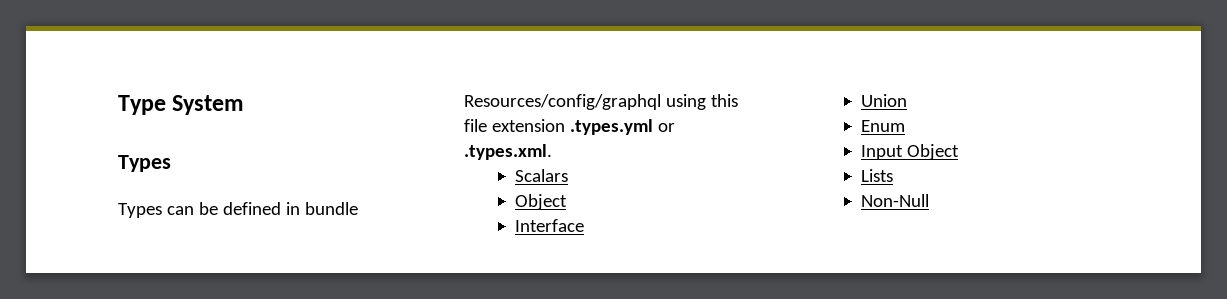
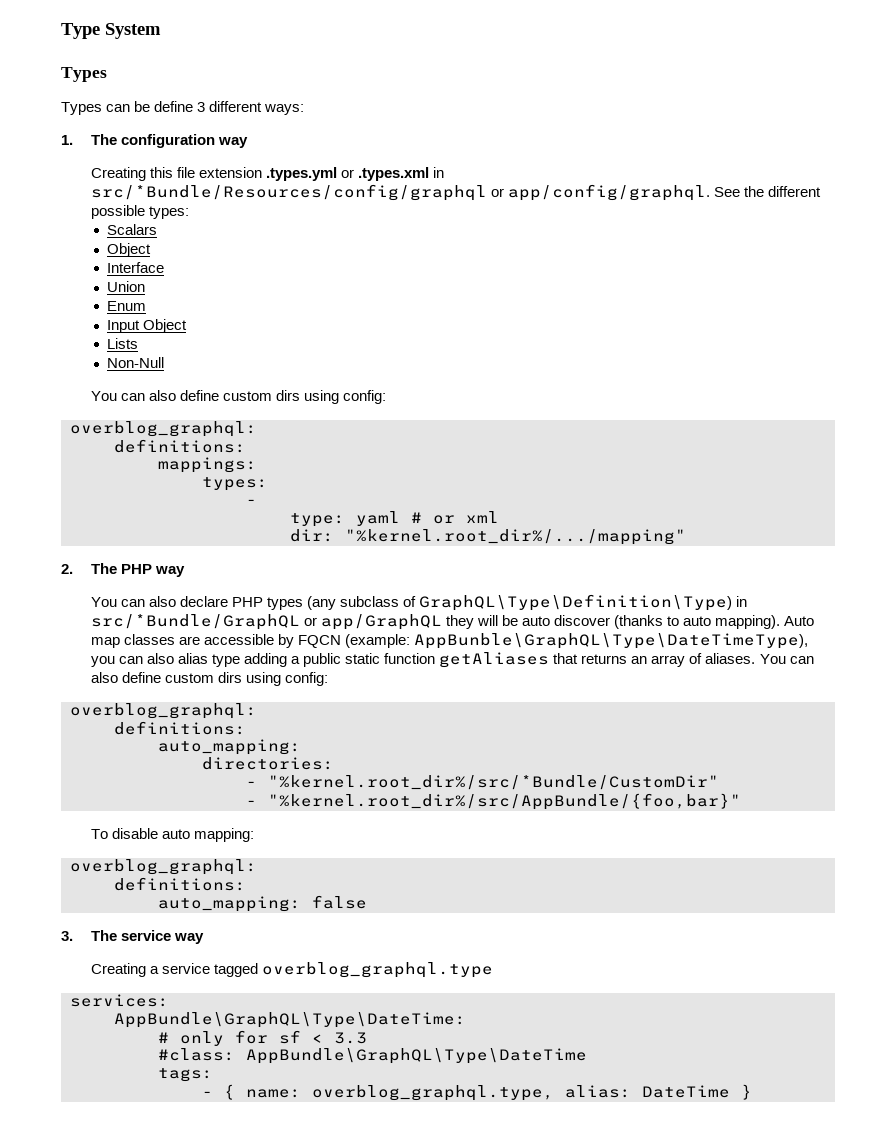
[222,202,358,215] [464,94,706,110] defined in bundle Resources/config/graphql using -> [154,101,305,115] [61,134,248,148] [90,167,146,181] define 3 different ways: // 1. The configuration way // Creating
[464,144,552,160] .types.xml. -> [357,167,445,181] [90,184,821,201] [90,205,189,219] .types.xml in src/*Bundle/Resources/config/graphql or app/config/graphql. See the different possible types:
(930, 200) none -> [90,390,387,404] [70,421,257,437] [114,439,246,453] [158,457,257,473] [202,477,268,491] [246,499,257,505] [290,511,499,527] [290,529,686,545] [61,563,185,577] [90,594,748,611] [90,614,815,630] [90,633,809,649] [90,652,814,668] [90,672,328,686] [70,703,257,719] [114,721,246,735] [158,739,301,755] [202,757,334,770] [246,775,719,790] [246,793,741,810] [90,828,254,842] [70,859,257,875] [114,877,246,891] [158,895,367,912] [61,930,204,944] [90,962,493,978] [70,994,169,1007] [114,1012,466,1028] [158,1030,367,1046] [158,1048,587,1064] [158,1068,213,1082] [202,1084,752,1101] // You can also define custom dirs using config: // overblog_graphql: // definitions: // mappings: // types: // - // type: yaml # or xml // dir: "%kernel.root_dir%/.../mapping" // 2. The PHP way // You can also declare PHP types (any subclass of GraphQL\Type\Definition\Type) in src/*Bundle/GraphQL or app/GraphQL they will be auto discover (thanks to auto mapping). Auto map classes are accessible by FQCN (example: AppBunble\GraphQL\Type\DateTimeType), you can also alias type adding a public static function getAliases that returns an array of aliases. You can also define custom dirs using config: // overblog_graphql: // definitions: // auto_mapping: // directories: // - "%kernel.root_dir%/src/*Bundle/CustomDir" // - "%kernel.root_dir%/src/AppBundle/{foo,bar}" // To disable auto mapping: // overblog_graphql: // definitions: // auto_mapping: false // 3. The service way // Creating a service tagged overblog_graphql.type // services: // AppBundle\GraphQL\Type\DateTime: // # only for sf < 3.3 // #class: AppBundle\GraphQL\Type\DateTime // tags: // - { name: overblog_graphql.type, alias: DateTime }

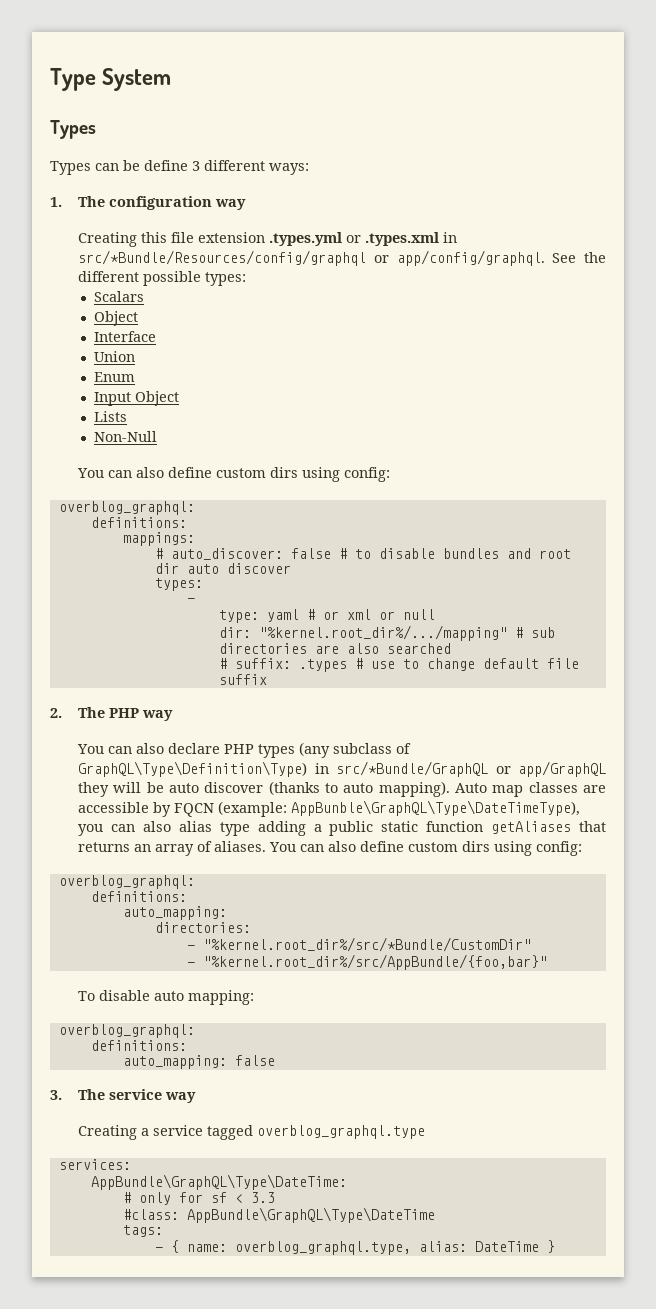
(257, 465) none -> [154,548,571,560] [154,563,291,574] // # auto_discover: false # to disable bundles and root dir auto discover
(499, 517) none -> [378,609,435,620] or null
(686, 537) none -> [514,627,555,638] [218,643,451,654] [218,658,579,672] [218,674,267,685] # sub directories are also searched // # suffix: .types # use to change default file suffix

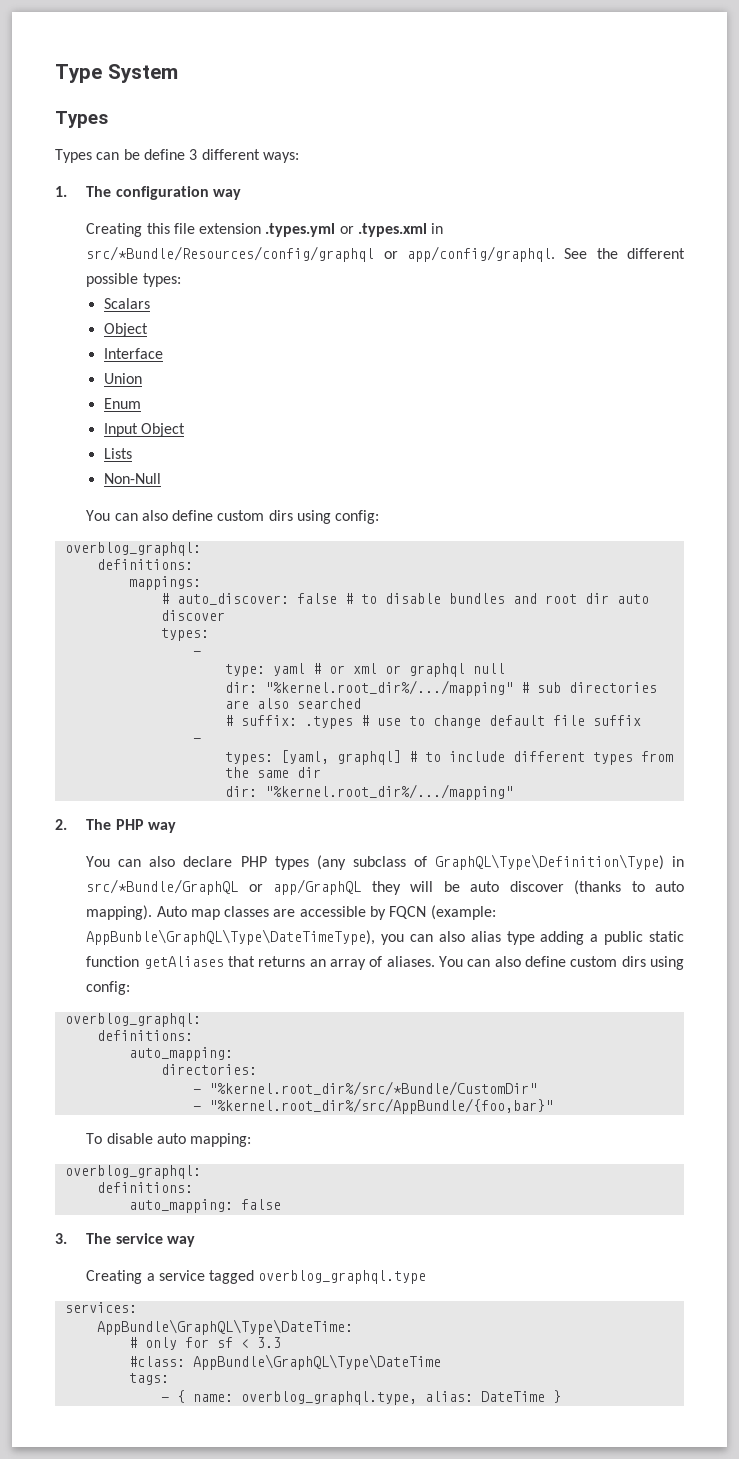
(395, 615) none -> [408,663,465,677] graphql
(267, 679) none -> [192,738,201,743] [224,750,673,765] [224,767,321,778] [224,784,513,800] // - // types: [yaml, graphql] # to include different types from the same dir // dir: "%kernel.root_dir%/.../mapping"

